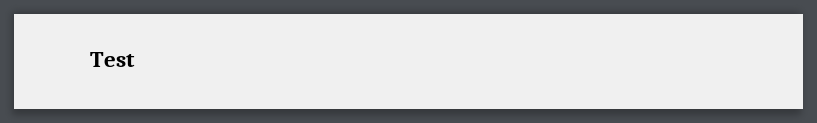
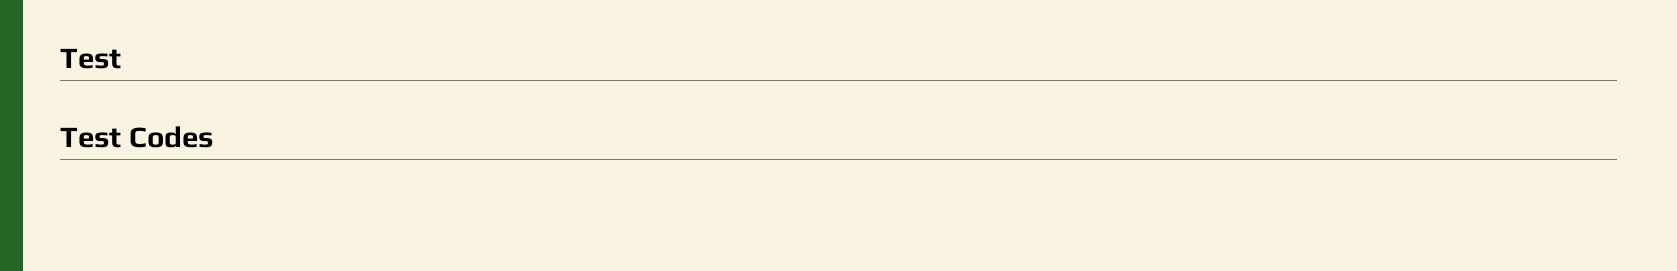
[90,52,135,67] Test -> [60,48,121,69] [60,126,213,148] Test // Test Codes

